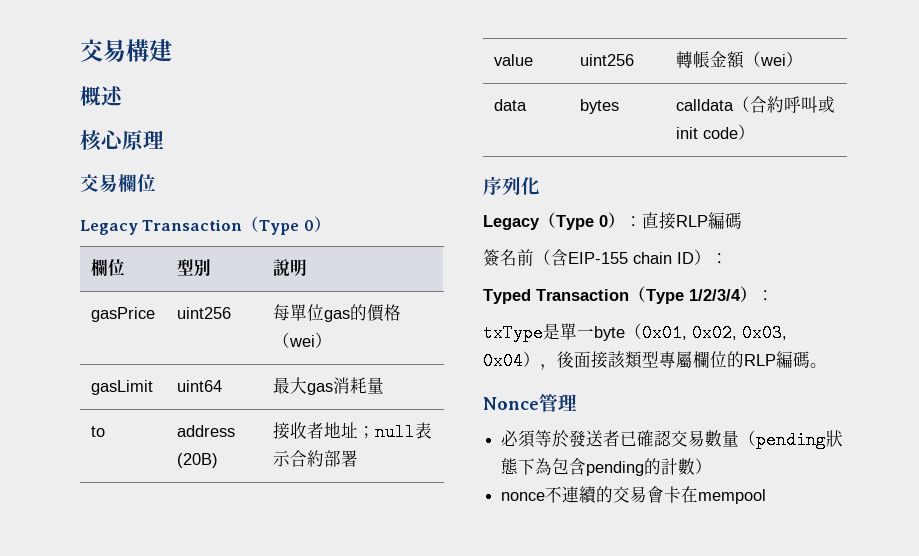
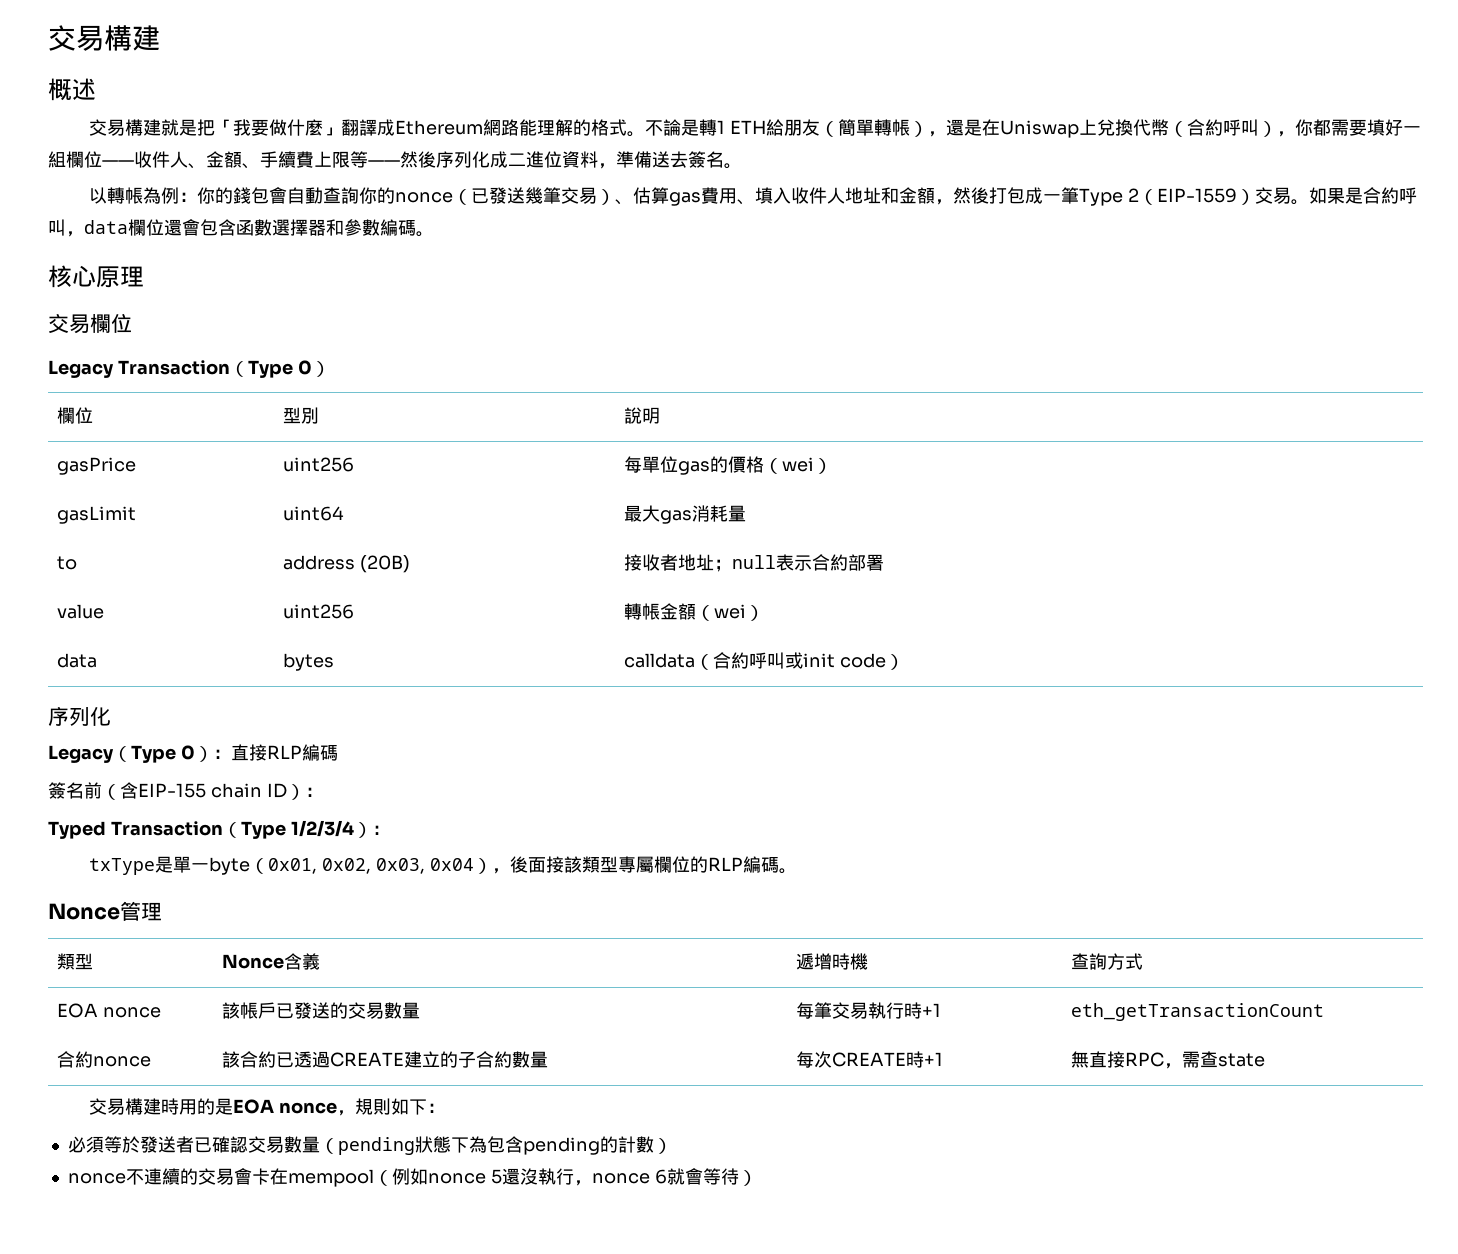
(123, 96) none -> [89,119,1422,138] [48,151,742,169] [89,187,1418,206] [48,219,434,237] // 交易構建就是把「我要做什麼」翻譯成Ethereum網路能理解的格式。不論是轉1 ETH給朋友（簡單轉帳），還是在Uniswap上兌換代幣（合約呼叫），你都需要填好一組欄位——收件人、金額、手續費上限等——然後序列化成二進位資料，準備送去簽名。 // 以轉帳為例：你的錢包會自動查詢你的nonce（已發送幾筆交易）、估算gas費用、填入收件人地址和金額，然後打包成一筆Type 2（EIP-1559）交易。如果是合約呼叫，data欄位還會包含函數選擇器和參數編碼。
(577, 402) none -> [56,953,93,970] [221,953,320,970] [795,953,868,970] [1070,953,1143,970] [56,1003,161,1018] [221,1002,420,1019] [795,1002,941,1019] [1070,1003,1324,1021] [56,1051,151,1068] [221,1051,548,1068] [795,1051,943,1068] [1070,1051,1265,1069] [89,1098,446,1116] // 類型 | Nonce含義 | 遞增時機 | 查詢方式 // EOA nonce | 該帳戶已發送的交易數量 | 每筆交易執行時+1 | eth_getTransactionCount // 合約nonce | 該合約已透過CREATE建立的子合約數量 | 每次CREATE時+1 | 無直接RPC，需查state // 交易構建時用的是EOA nonce，規則如下：
(767, 496) none -> [373,1168,757,1186] （例如nonce 5還沒執行，nonce 6就會等待）

